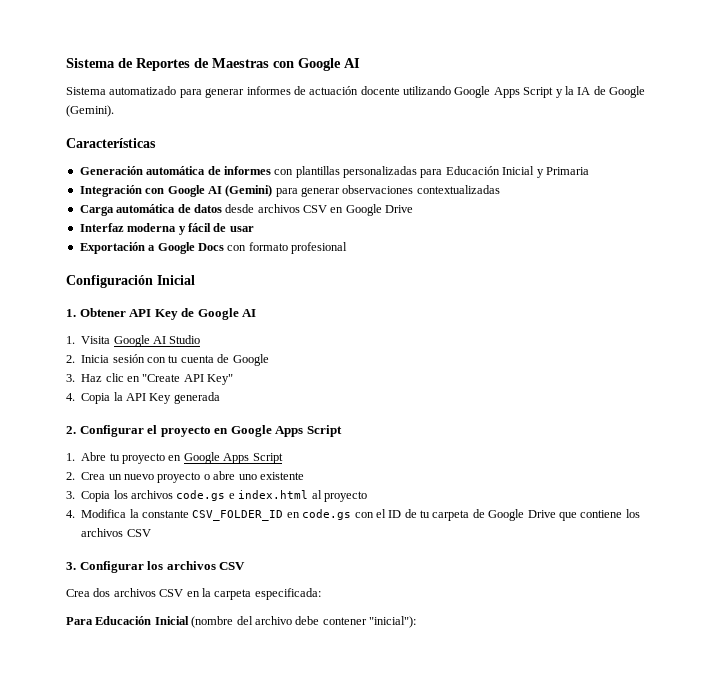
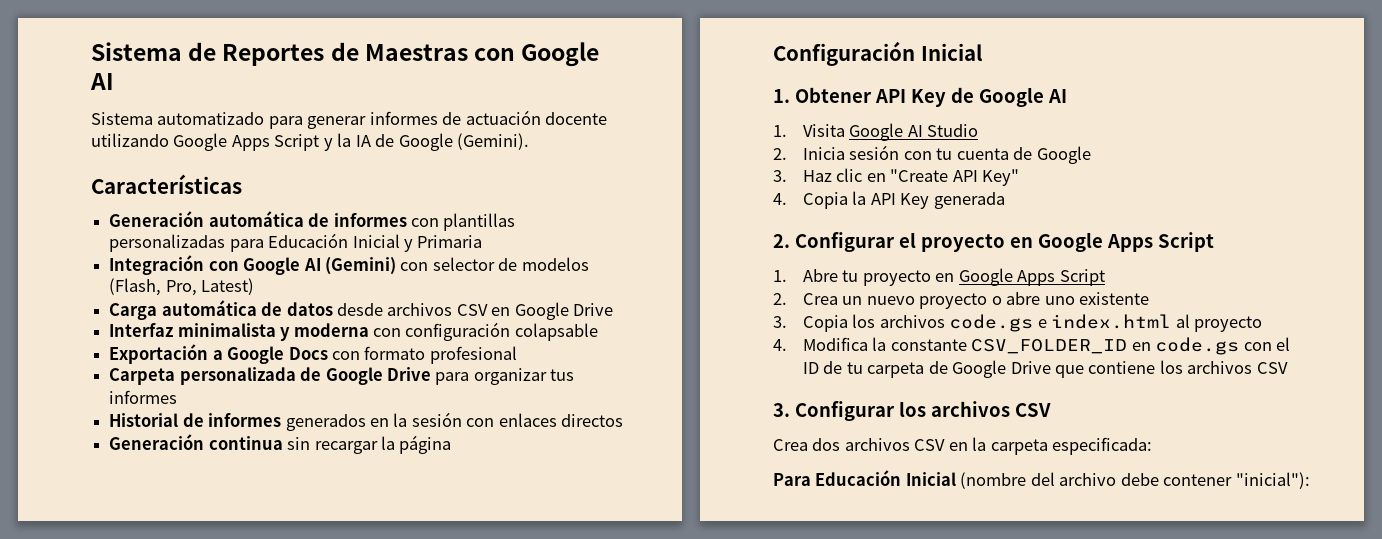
[275,185,500,197] para generar observaciones contextualizadas -> [400,257,589,271] [109,278,255,296] con selector de modelos (Flash, Pro, Latest)
[127,223,254,235] moderna y fácil de usar -> [177,322,598,341] minimalista y moderna con configuración colapsable
(347, 248) none -> [109,367,575,385] [109,390,178,404] [109,412,624,431] [109,434,452,454] // Carpeta personalizada de Google Drive para organizar tus informes // Historial de informes generados en la sesión con enlaces directos // Generación continua sin recargar la página

